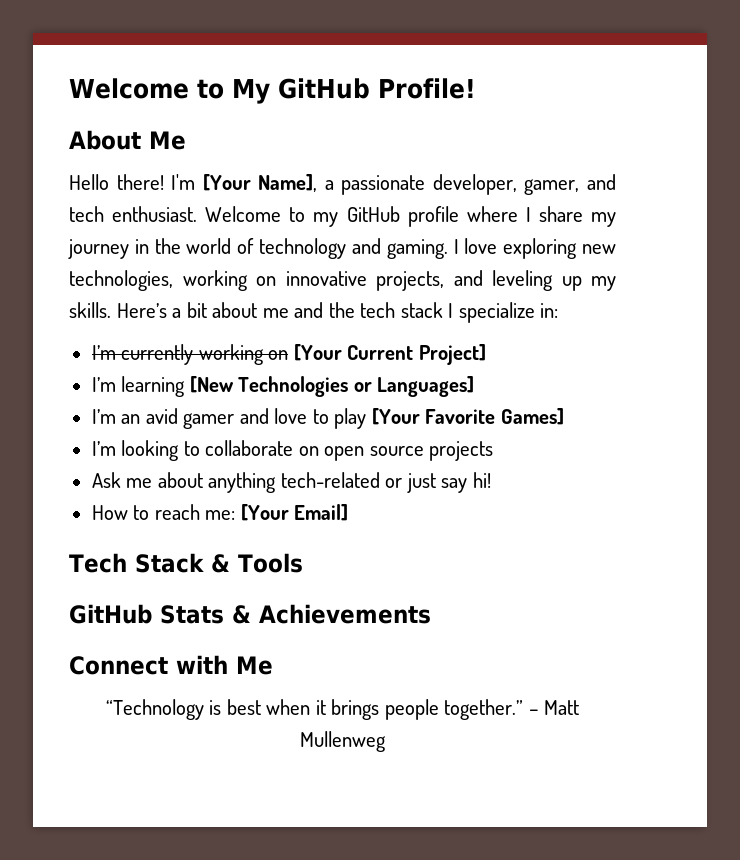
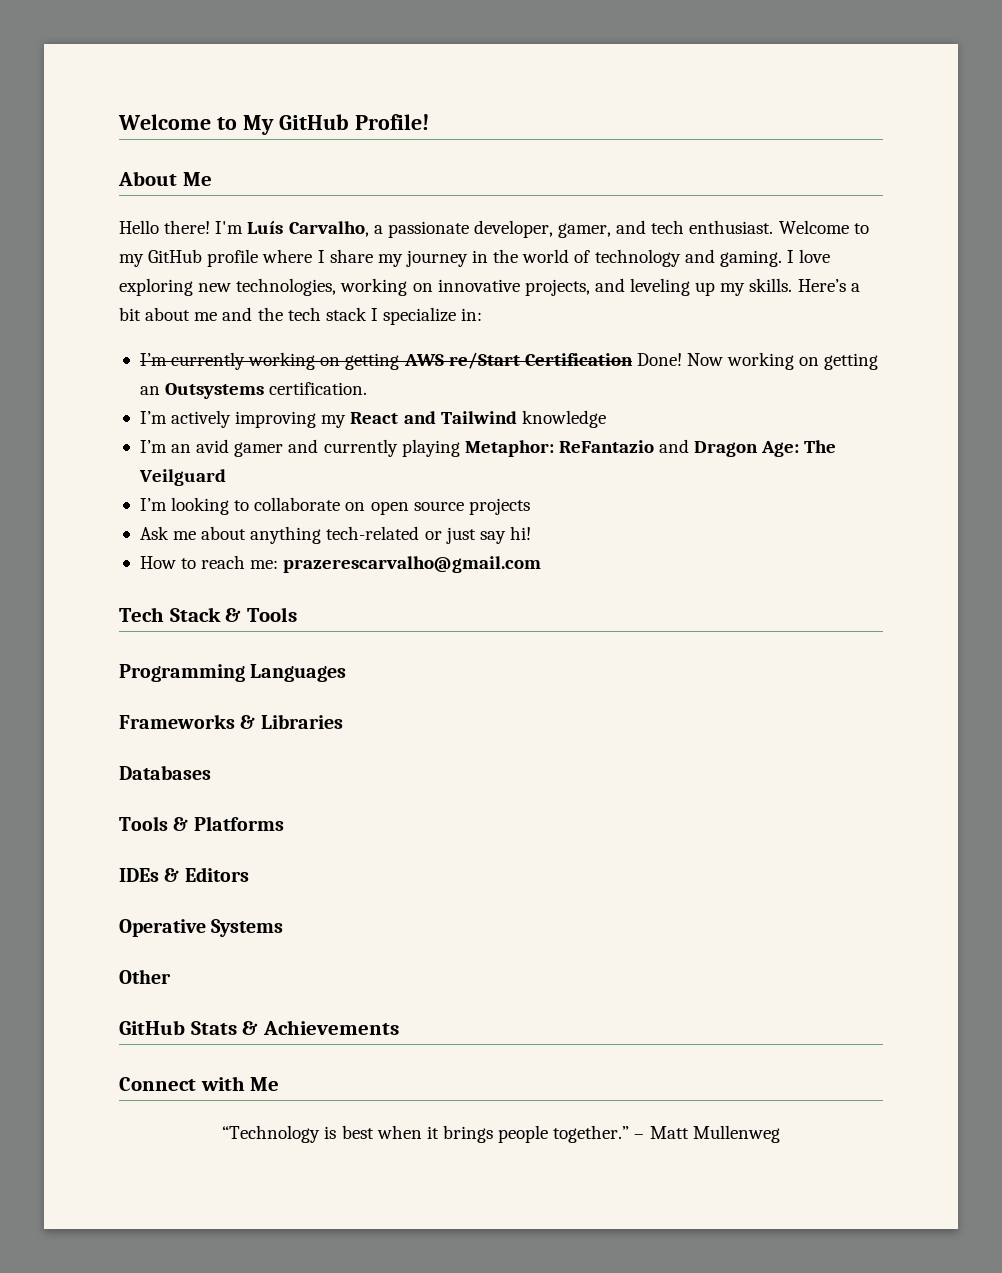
[202,174,318,192] [Your Name], -> [247,221,369,237] Luís Carvalho,
[293,344,486,365] [91,376,475,397] [Your Current Project] // I’m learning [New Technologies or Languages] -> [345,352,879,370] [139,382,368,399] [139,410,606,428] getting AWS re/Start Certification Done! Now working on getting an Outsystems certification. // I’m actively improving my React and Tailwind knowledge
[274,408,564,429] love to play [Your Favorite Games] -> [323,439,837,457] [138,469,226,486] currently playing Metaphor: ReFantazio and Dragon Age: The Veilguard
[240,504,349,521] [Your Email] -> [283,556,542,573] prazerescarvalho@gmail.com
(303, 563) none -> [119,664,347,682] [119,714,343,729] [119,765,211,780] [119,816,284,831] [119,867,249,882] [119,919,284,937] [119,969,171,984] // Programming Languages // Frameworks & Libraries // Databases // Tools & Platforms // IDEs & Editors // Operative Systems // Other

